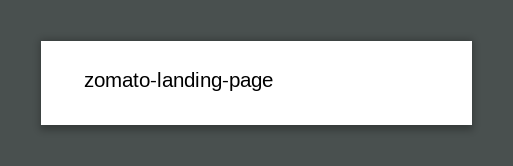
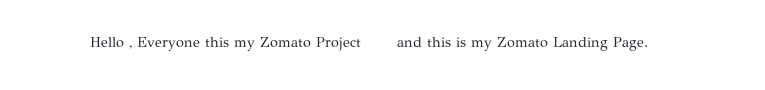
[84,72,273,91] zomato-landing-page -> [89,37,648,51] Hello , Everyone this my Zomato Project and this is my Zomato Landing Page.

